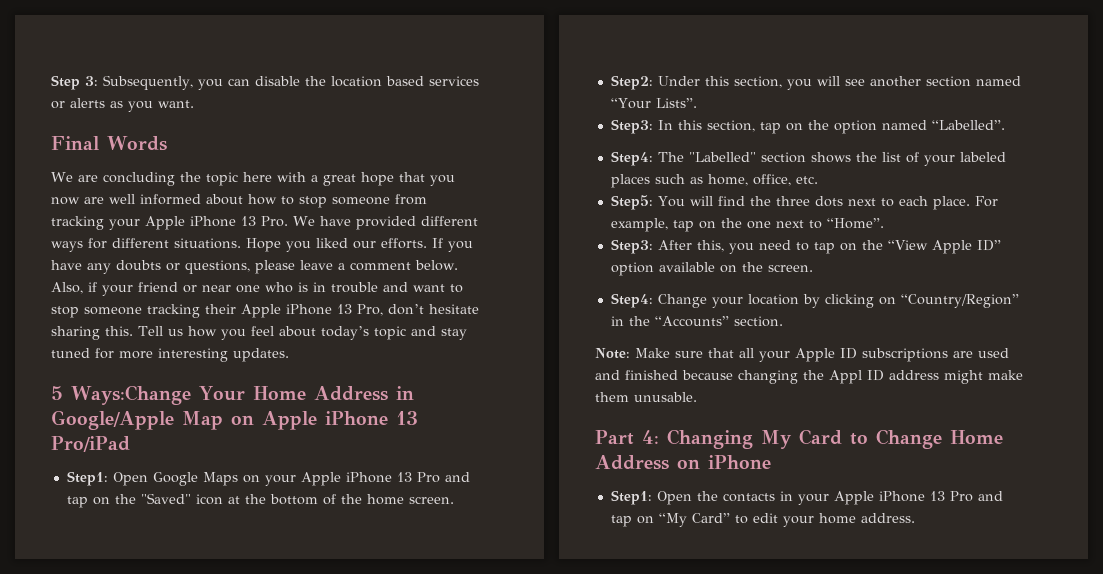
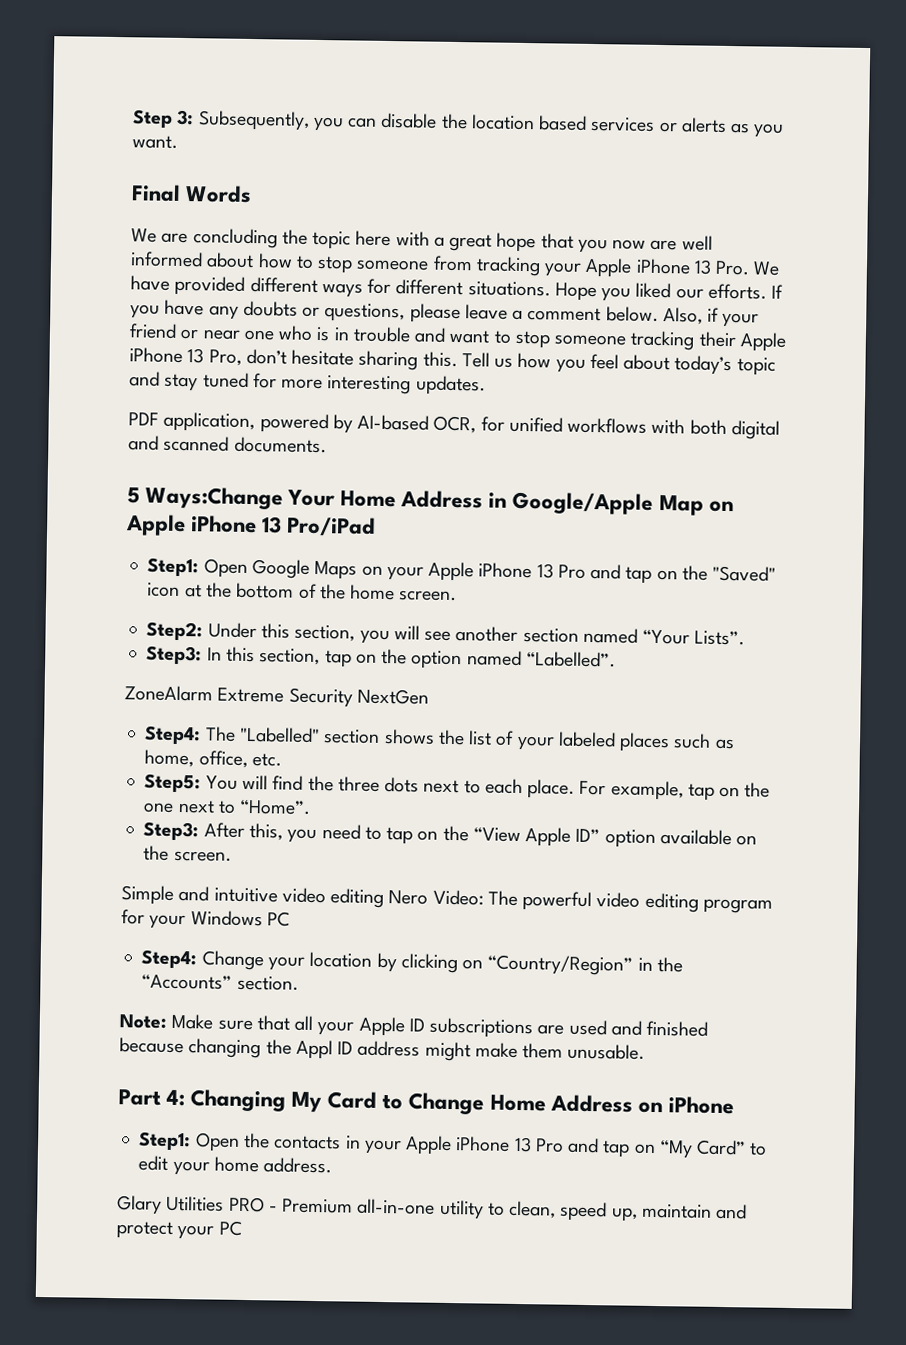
(289, 355) none -> [128,411,780,440] [128,435,327,454] // PDF application, powered by AI-based OCR, for unified workflows with both digital and scanned documents.
(1005, 125) none -> [124,685,429,708] // ZoneAlarm Extreme Security NextGen
(813, 268) none -> [121,885,773,914] [121,909,290,930] // Simple and intuitive video editing Nero Video: The powerful video editing program for your Windows PC
(915, 518) none -> [117,1195,748,1222] [116,1220,242,1240] // Glary Utilities PRO - Premium all-in-one utility to clean, speed up, maintain and protect your PC

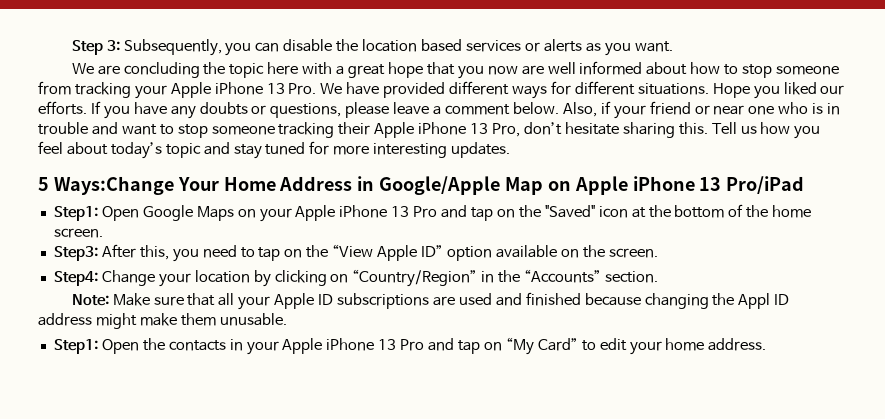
[131,184,253,204] // Final Words -> (673, 46) none
[128,411,780,440] [128,435,327,454] // PDF application, powered by AI-based OCR, for unified workflows with both digital and scanned documents. -> (511, 150) none
[146,621,746,646] [146,645,616,670] [124,685,429,708] [144,725,735,753] [144,749,282,768] [144,773,771,801] [143,799,312,815] // Step2: Under this section, you will see another section named “Your Lists”. // Step3: In this section, tap on the option named “Labelled”. // ZoneAlarm Extreme Security NextGen // Step4: The "Labelled" section shows the list of your labeled places such as home, office, etc. // Step5: You will find the three dots next to each place. For example, tap on the one next to “Home”. -> (103, 233) none
[121,885,773,914] [121,909,290,930] // Simple and intuitive video editing Nero Video: The powerful video editing program for your Windows PC -> (658, 253) none
[118,1089,734,1115] // Part 4: Changing My Card to Change Home Address on iPhone -> (287, 319) none
[117,1195,748,1222] [116,1220,242,1240] // Glary Utilities PRO - Premium all-in-one utility to clean, speed up, maintain and protect your PC -> (767, 344) none

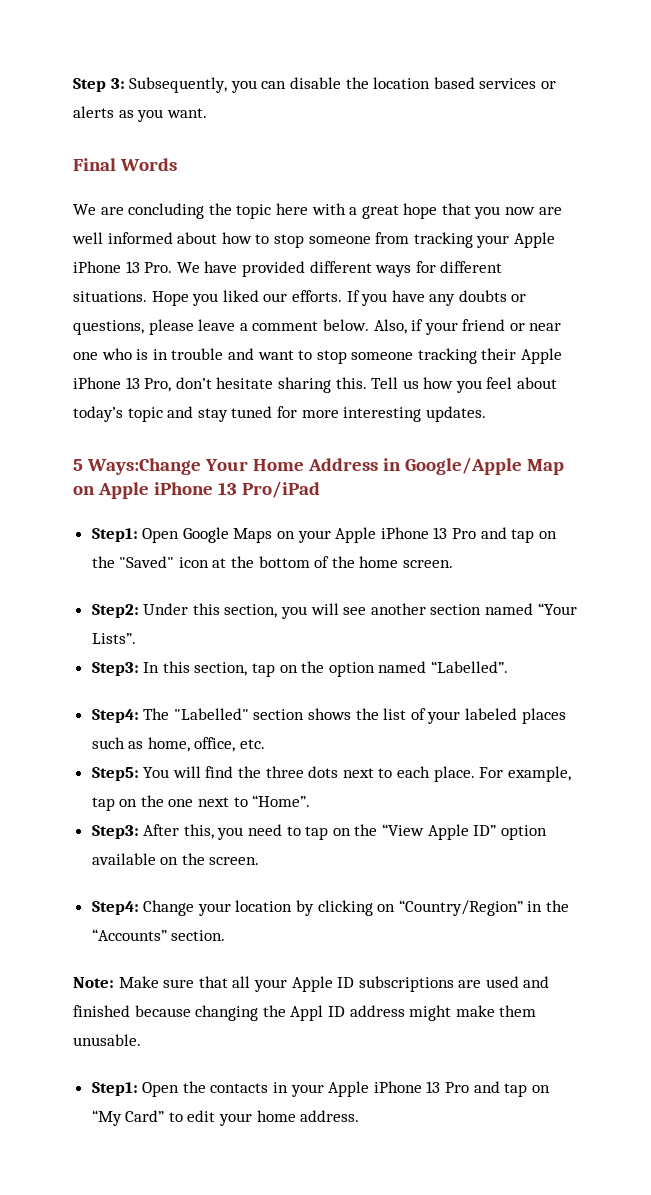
(673, 46) none -> [73,158,177,171] // Final Words
(103, 233) none -> [91,603,577,619] [91,633,136,644] [91,661,509,677] [91,708,566,724] [91,737,266,752] [91,766,571,782] [91,795,311,811] // Step2: Under this section, you will see another section named “Your Lists”. // Step3: In this section, tap on the option named “Labelled”. // Step4: The "Labelled" section shows the list of your labeled places such as home, office, etc. // Step5: You will find the three dots next to each place. For example, tap on the one next to “Home”.

